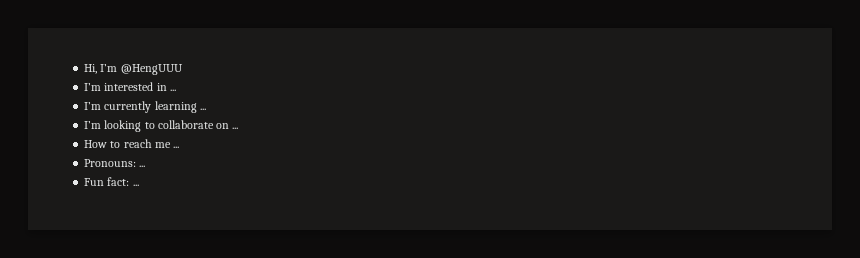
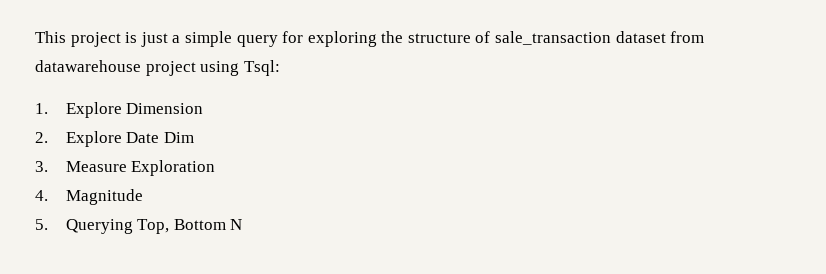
[84,64,183,75] [84,82,176,91] [84,101,206,113] [84,120,239,132] [84,139,180,148] [84,159,146,167] [84,177,139,186] Hi, I’m @HengUUU // I’m interested in ... // I’m currently learning ... // I’m looking to collaborate on ... // How to reach me ... // Pronouns: ... // Fun fact: ... -> [35,31,705,47] [35,60,280,76] [35,102,204,118] [35,131,194,147] [35,160,216,176] [35,189,143,205] [35,219,243,234] This project is just a simple query for exploring the structure of sale_transaction dataset from datawarehouse project using Tsql: // 1. Explore Dimension // 2. Explore Date Dim // 3. Measure Exploration // 4. Magnitude // 5. Querying Top, Bottom N

